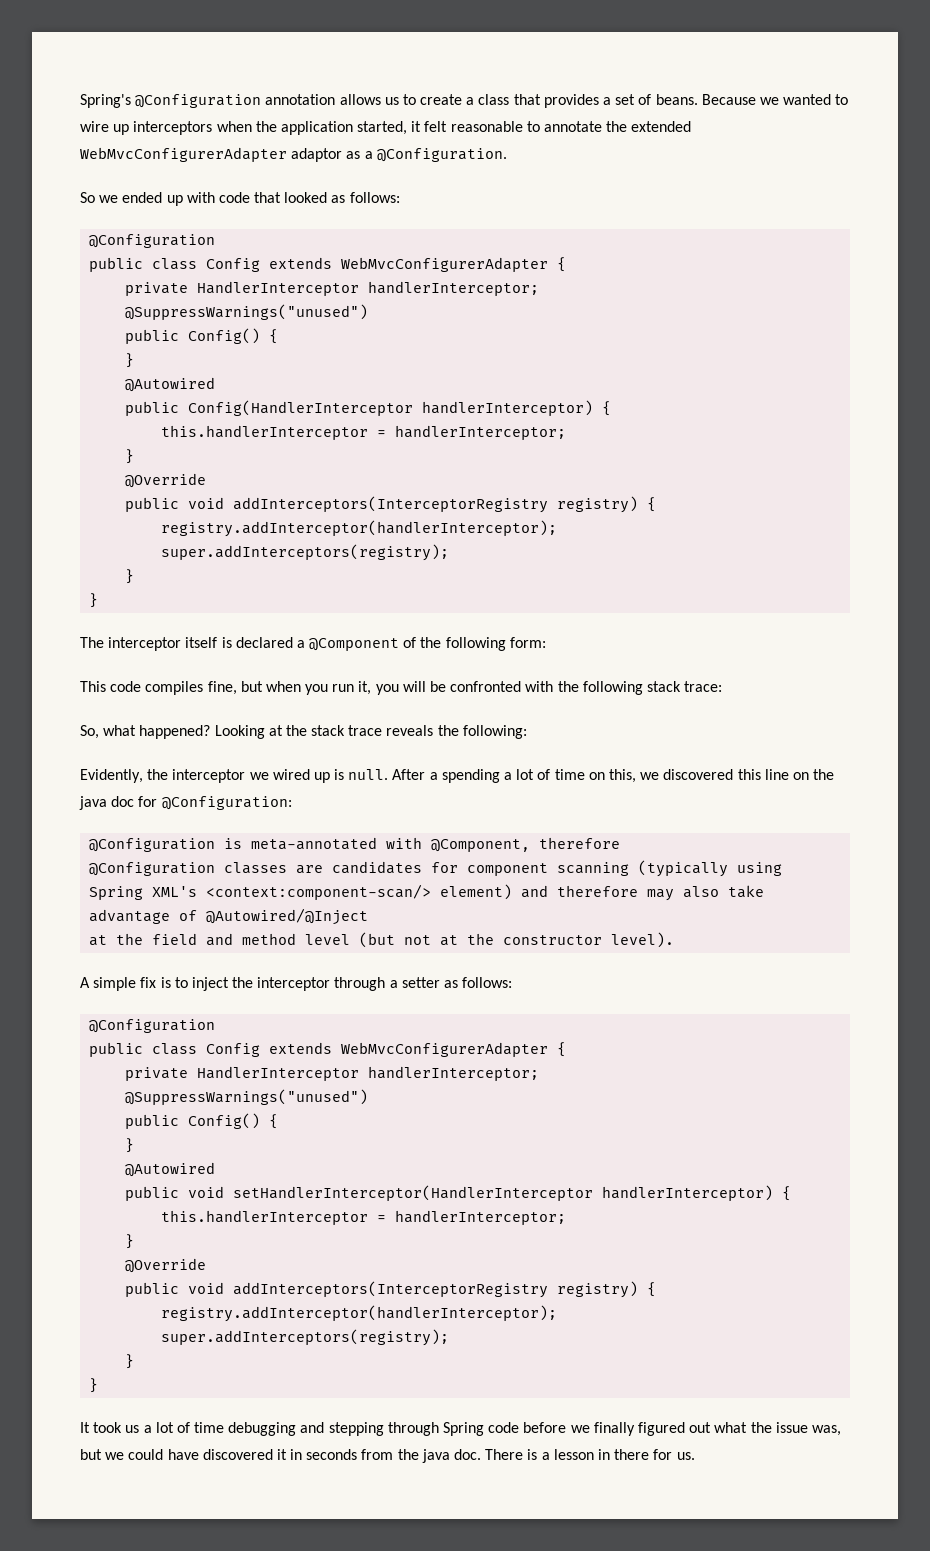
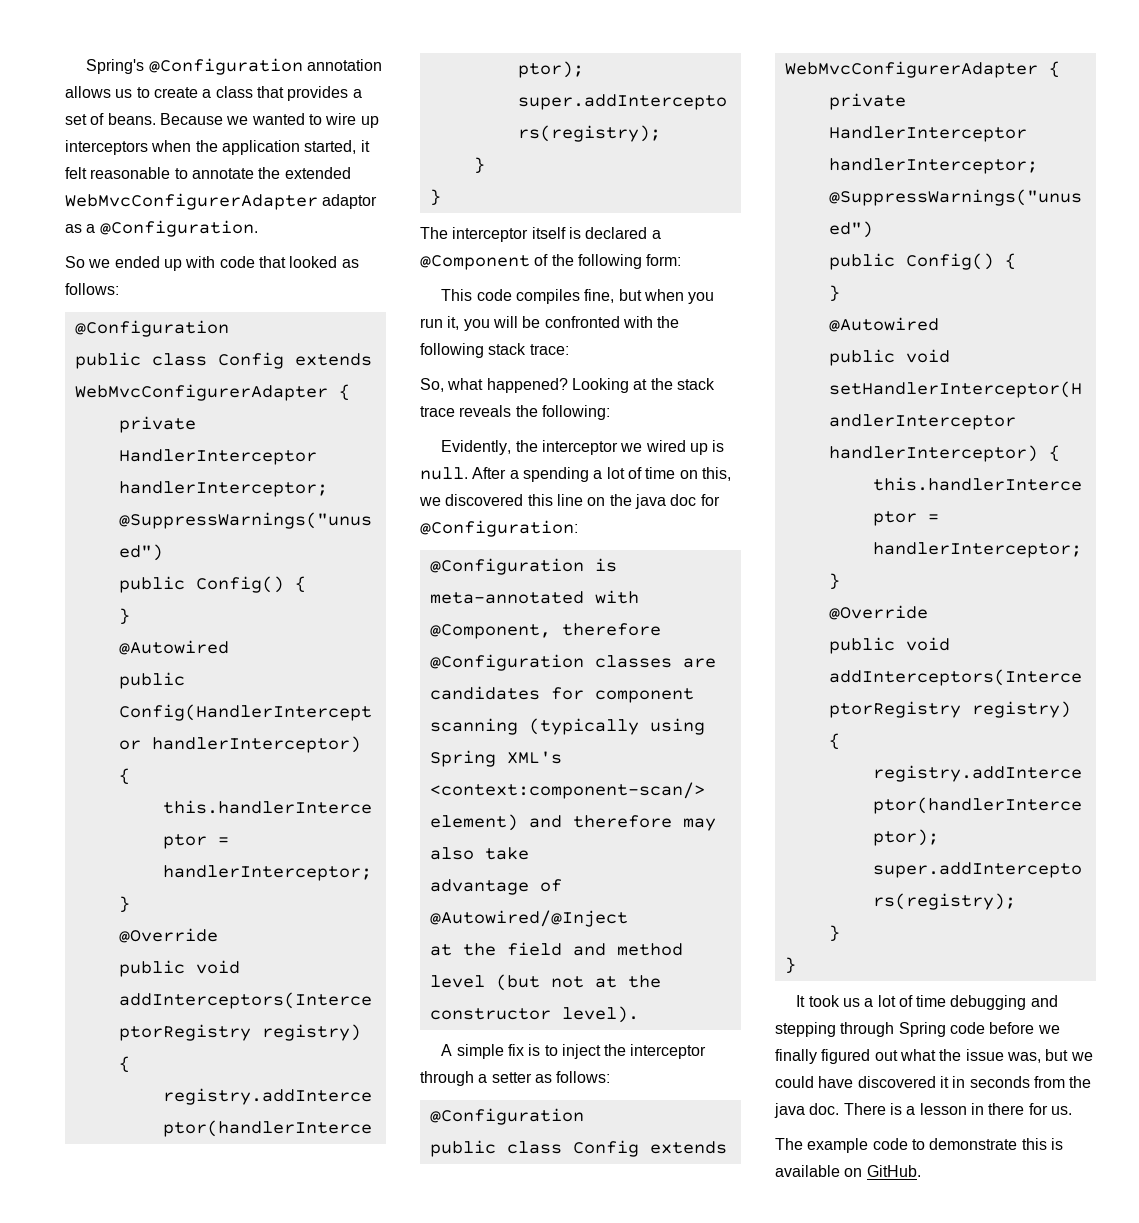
(695, 1456) none -> [775,1138,1063,1153] [775,1165,921,1177] // The example code to demonstrate this is available on GitHub.

